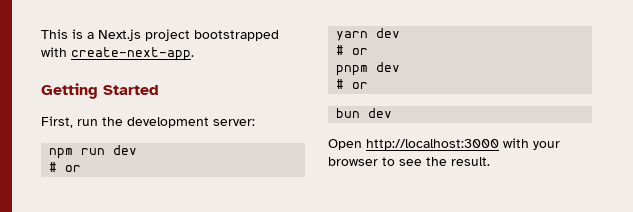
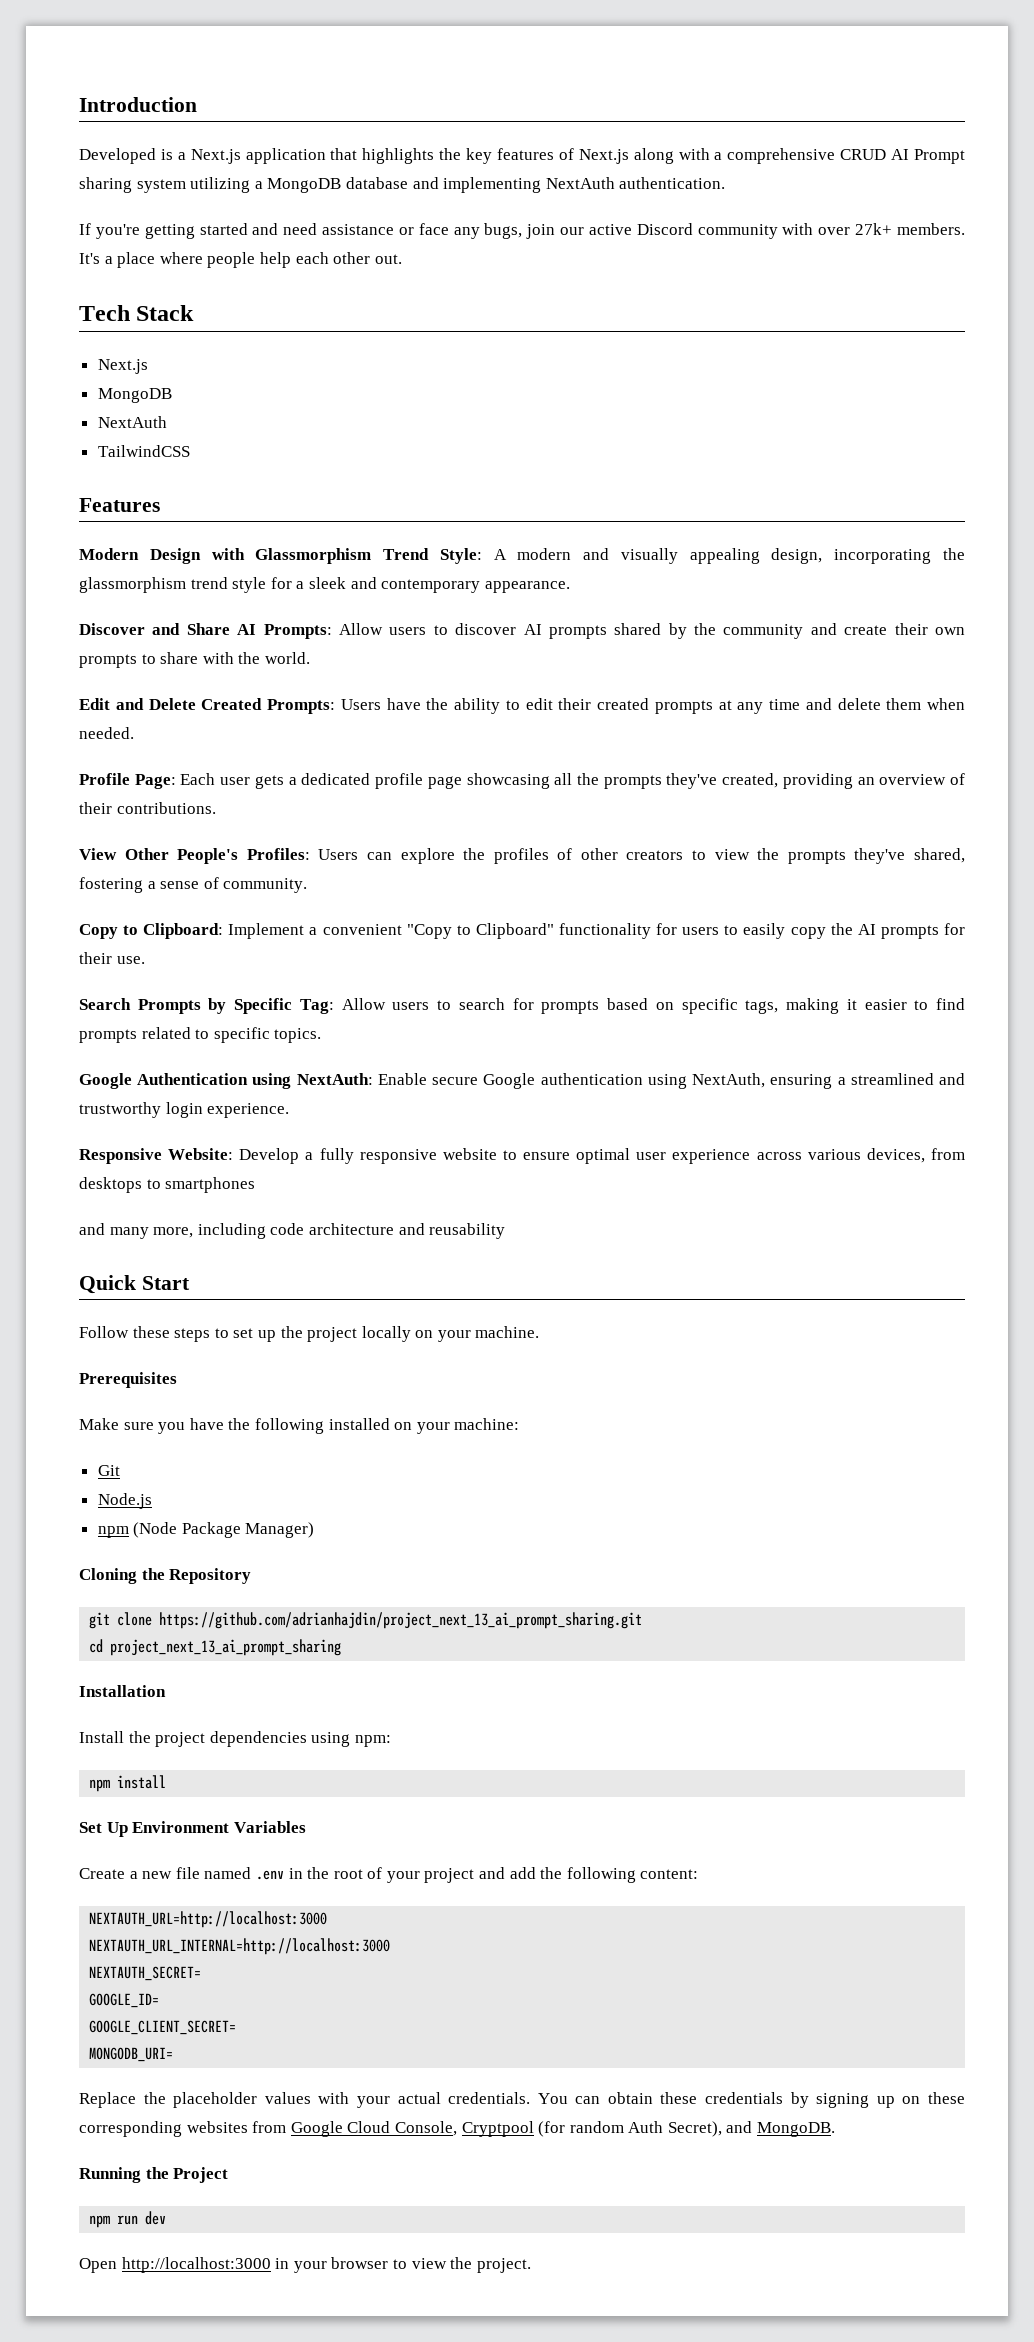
[41,29,68,39] This -> [79,97,197,112] [79,148,156,164] Introduction // Developed
[145,29,279,41] [41,47,194,61] [41,83,159,99] [41,116,255,128] [49,145,138,159] [49,162,82,172] [336,28,401,41] [336,45,369,55] [336,62,401,76] [336,79,369,89] [336,108,361,118] project bootstrapped with create-next-app. // Getting Started // First, run the development server: // npm run dev // # or // yarn dev // # or // pnpm dev // # or // bun -> [245,148,966,164] [79,177,726,193] [79,223,966,239] [79,252,402,268] [79,305,195,321] [97,359,148,374] [97,388,172,403] [97,416,167,428] [97,445,190,457] [79,498,160,512] [79,548,965,564] [79,577,570,593] [79,623,966,639] [79,652,310,668] [79,698,965,714] [79,727,134,739] [79,773,965,789] [79,802,216,814] [79,848,966,864] [79,877,308,893] [79,923,965,939] [79,952,145,964] [79,998,965,1014] [79,1027,322,1043] [79,1073,965,1089] [79,1102,290,1118] [79,1148,965,1164] [79,1177,256,1193] [79,1223,506,1239] [79,1275,190,1294] [79,1326,540,1342] [79,1372,177,1388] [79,1418,520,1434] [97,1465,120,1476] [97,1493,152,1509] [97,1522,315,1538] [79,1568,252,1584] [89,1612,643,1629] [89,1639,342,1656] [79,1685,166,1697] [79,1731,391,1747] [89,1775,167,1792] [79,1821,306,1837] [79,1867,699,1883] [89,1911,328,1928] [89,1938,391,1955] [89,1966,202,1981] [89,1993,160,2008] [89,2020,237,2035] [89,2047,174,2062] [79,2092,966,2108] [79,2121,836,2137] [79,2167,229,2183] [89,2215,139,2228] application that highlights the key features of Next.js along with a comprehensive CRUD AI Prompt sharing system utilizing a MongoDB database and implementing NextAuth authentication. // If you're getting started and need assistance or face any bugs, join our active Discord community with over 27k+ members. It's a place where people help each other out. // Tech Stack // Next.js // MongoDB // NextAuth // TailwindCSS // Features // Modern Design with Glassmorphism Trend Style: A modern and visually appealing design, incorporating the glassmorphism trend style for a sleek and contemporary appearance. // Discover and Share AI Prompts: Allow users to discover AI prompts shared by the community and create their own prompts to share with the world. // Edit and Delete Created Prompts: Users have the ability to edit their created prompts at any time and delete them when needed. // Profile Page: Each user gets a dedicated profile page showcasing all the prompts they've created, providing an overview of their contributions. // View Other People's Profiles: Users can explore the profiles of other creators to view the prompts they've shared, fostering a sense of community. // Copy to Clipboard: Implement a convenient "Copy to Clipboard" functionality for users to easily copy the AI prompts for their use. // Search Prompts by Specific Tag: Allow users to search for prompts based on specific tags, making it easier to find prompts related to specific topics. // Google Authentication using NextAuth: Enable secure Google authentication using NextAuth, ensuring a streamlined and trustworthy login experience. // Responsive Website: Develop a fully responsive website to ensure optimal user experience across various devices, from desktops to smartphones // and many more, including code architecture and reusability // Quick Start // Follow these steps to set up the project locally on your machine. // Prerequisites // Make sure you have the following installed on your machine: // Git // Node.js // npm (Node Package Manager) // Cloning the Repository // git clone https://github.com/adrianhajdin/project_next_13_ai_prompt_sharing.git // cd project_next_13_ai_prompt_sharing // Installation // Install the project dependencies using npm: // npm install // Set Up Environment Variables // Create a new file named .env in the root of your project and add the following content: // NEXTAUTH_URL=http://localhost:3000 // NEXTAUTH_URL_INTERNAL=http://localhost:3000 // NEXTAUTH_SECRET= // GOOGLE_ID= // GOOGLE_CLIENT_SECRET= // MONGODB_URI= // Replace the placeholder values with your actual credentials. You can obtain these credentials by signing up on these corresponding websites from Google Cloud Console, Cryptpool (for random Auth Secret), and MongoDB. // Running the Project // npm run
[503,138,529,148] with -> [275,2258,290,2269] in
[399,157,490,166] see the result. -> [411,2257,531,2273] view the project.

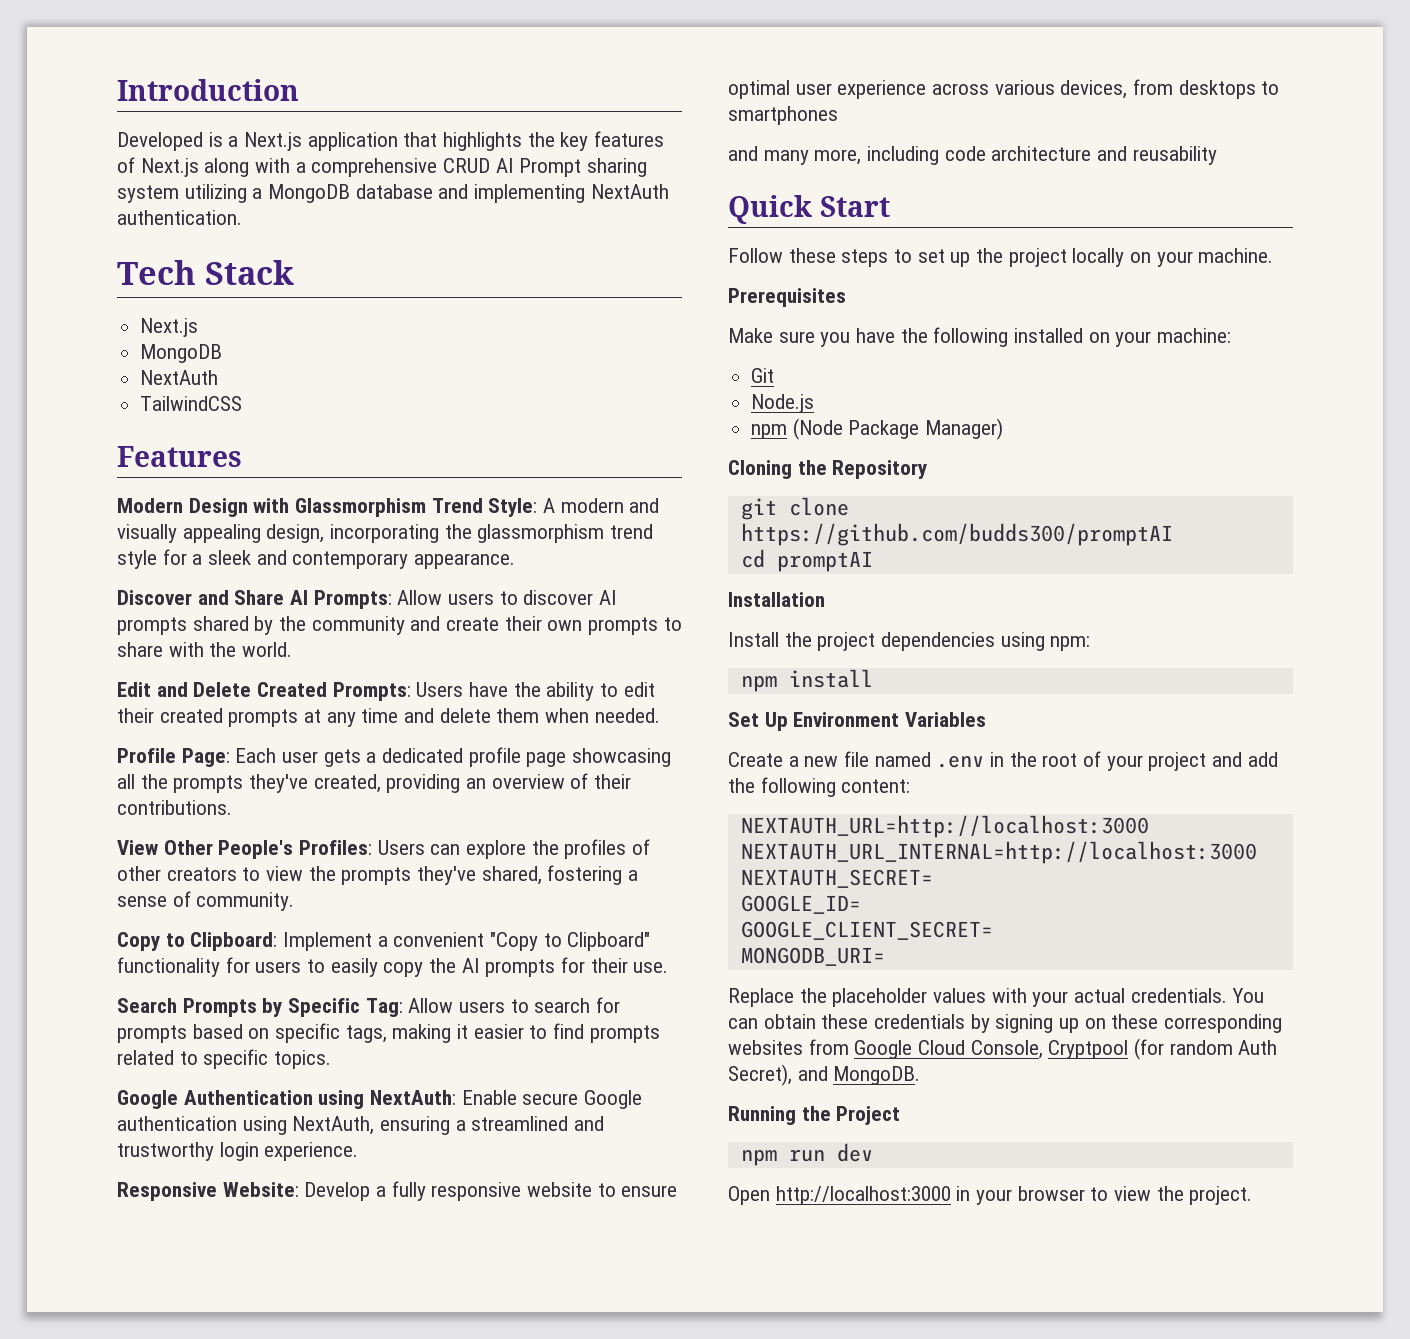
[79,223,966,239] [79,252,402,268] // If you're getting started and need assistance or face any bugs, join our active Discord community with over 27k+ members. It's a place where people help each other out. -> (242, 217) none
[159,1612,643,1629] https://github.com/adrianhajdin/project_next_13_ai_prompt_sharing.git -> [740,523,1173,546] https://github.com/budds300/promptAI
[110,1639,342,1656] project_next_13_ai_prompt_sharing -> [776,551,873,572] promptAI

